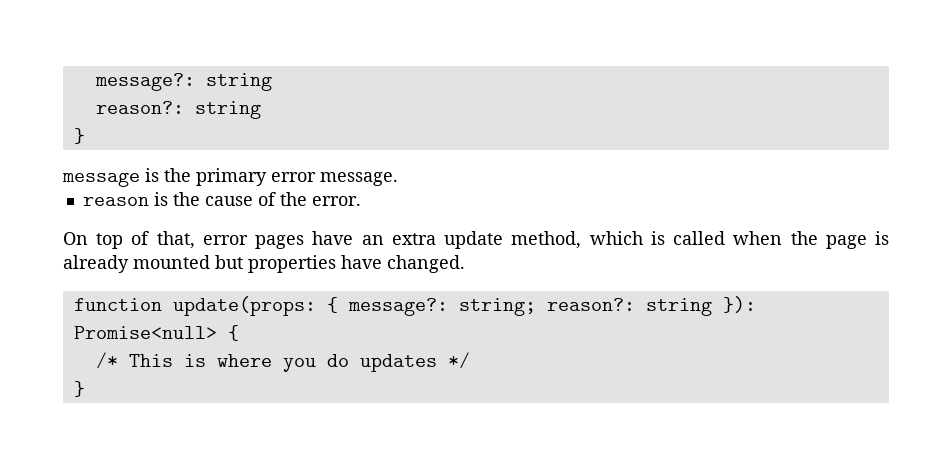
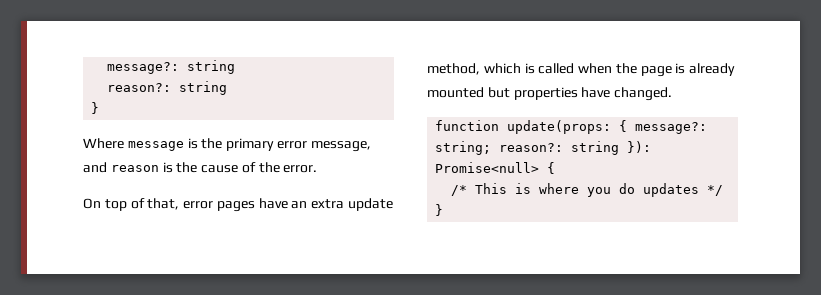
(85, 136) none -> [83,138,124,149] Where
[320,172,398,186] message. // -> [310,141,371,152] [83,162,107,173] message, and

